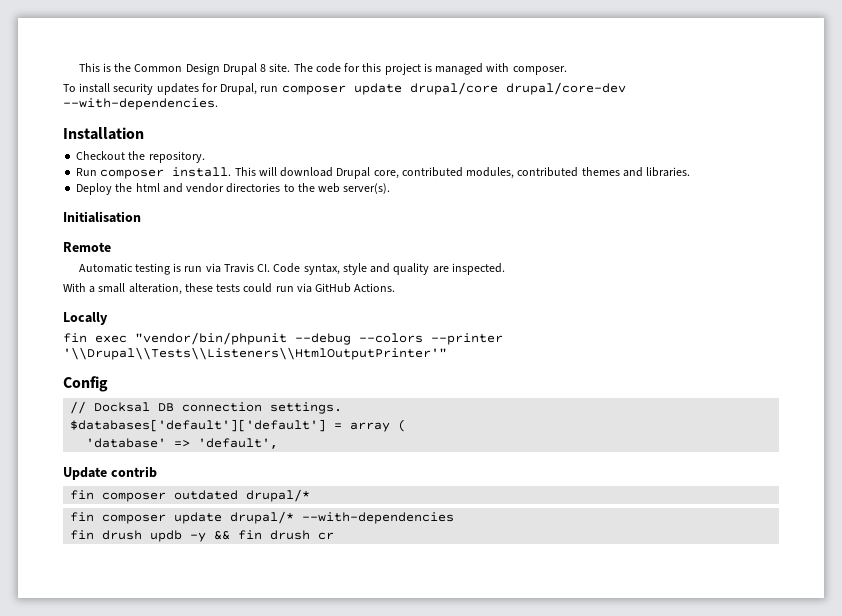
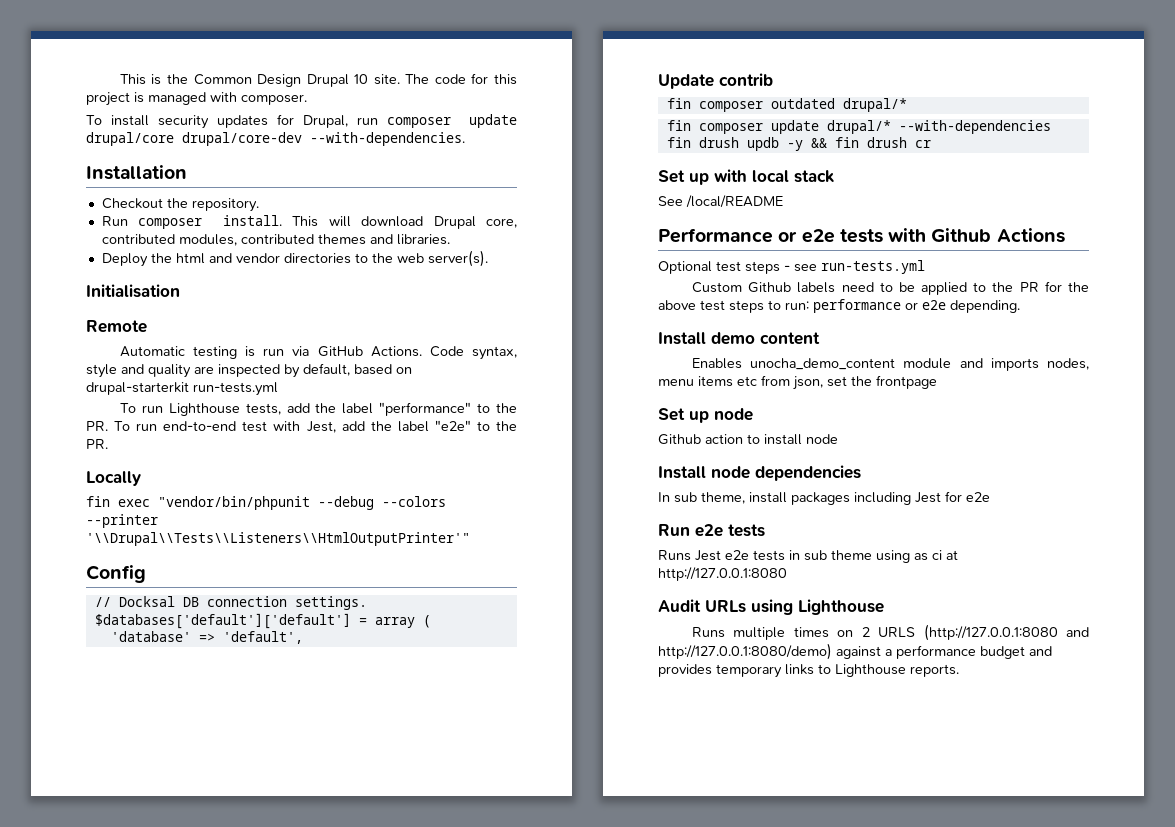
[260,64,267,72] 8 -> [354,74,369,84] 10
[223,263,271,273] Travis CI. -> [317,346,422,357] GitHub Actions.
[451,263,505,275] [63,283,396,295] inspected. // With a small alteration, these tests could run via GitHub Actions. -> [218,363,412,378] [86,382,278,396] [119,402,517,416] [86,420,517,433] [86,439,108,449] inspected by default, based on drupal-starterkit run-tests.yml // To run Lighthouse tests, add the label "performance" to the PR. To run end-to-end test with Jest, add the label "e2e" to the PR.
(335, 536) none -> [658,169,834,185] [658,195,783,208] [658,228,1065,243] [658,260,925,274] [691,281,1089,295] [658,299,1020,313] [658,332,820,345] [691,358,1089,371] [658,375,937,390] [658,408,753,423] [658,434,838,445] [658,465,861,481] [658,491,990,505] [658,524,765,537] [658,550,958,563] [658,567,787,581] [658,599,884,615] [691,624,1089,641] [658,643,1052,660] [658,664,959,678] // Set up with local stack // See /local/README // Performance or e2e tests with Github Actions // Optional test steps - see run-tests.yml // Custom Github labels need to be applied to the PR for the above test steps to run: performance or e2e depending. // Install demo content // Enables unocha_demo_content module and imports nodes, menu items etc from json, set the frontpage // Set up node // Github action to install node // Install node dependencies // In sub theme, install packages including Jest for e2e // Run e2e tests // Runs Jest e2e tests in sub theme using as ci at http://127.0.0.1:8080 // Audit URLs using Lighthouse // Runs multiple times on 2 URLS (http://127.0.0.1:8080 and http://127.0.0.1:8080/demo) against a performance budget and provides temporary links to Lighthouse reports.

